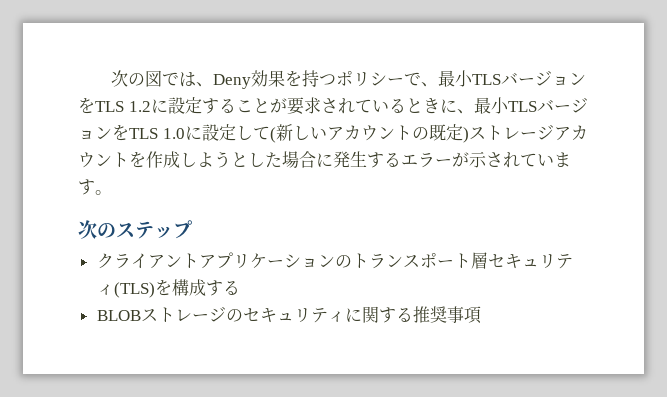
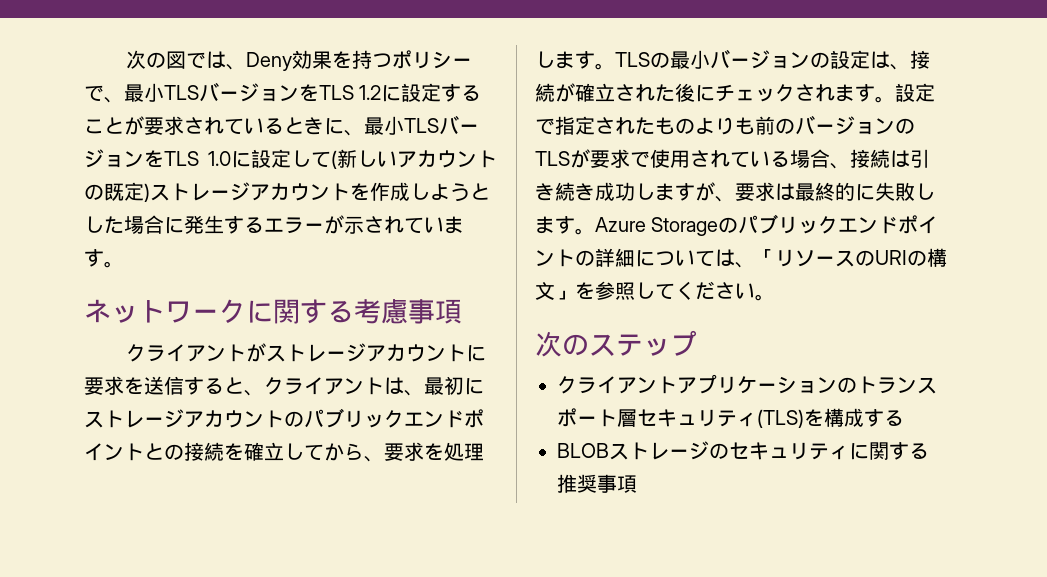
(112, 192) none -> [84,299,462,324] [126,343,487,362] [84,376,484,396] [84,408,484,428] [84,442,484,462] [535,49,930,70] [535,83,935,103] [535,115,915,135] [535,149,930,169] [535,182,935,202] [535,214,939,236] [535,248,947,268] [535,281,775,301] // ネットワークに関する考慮事項 // クライアントがストレージアカウントに要求を送信すると、クライアントは、最初にストレージアカウントのパブリックエンドポイントとの接続を確立してから、要求を処理します。TLSの最小バージョンの設定は、接続が確立された後にチェックされます。設定で指定されたものよりも前のバージョンのTLSが要求で使用されている場合、接続は引き続き成功しますが、要求は最終的に失敗します。Azure Storageのパブリックエンドポイントの詳細については、「リソースのURIの構文」を参照してください。

